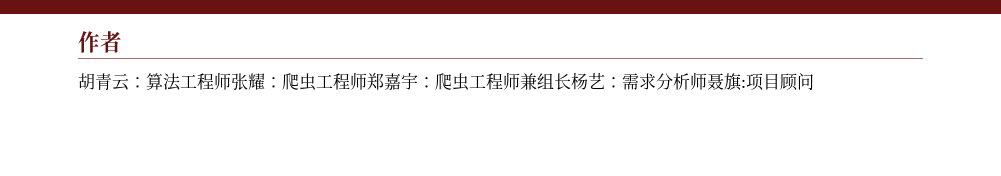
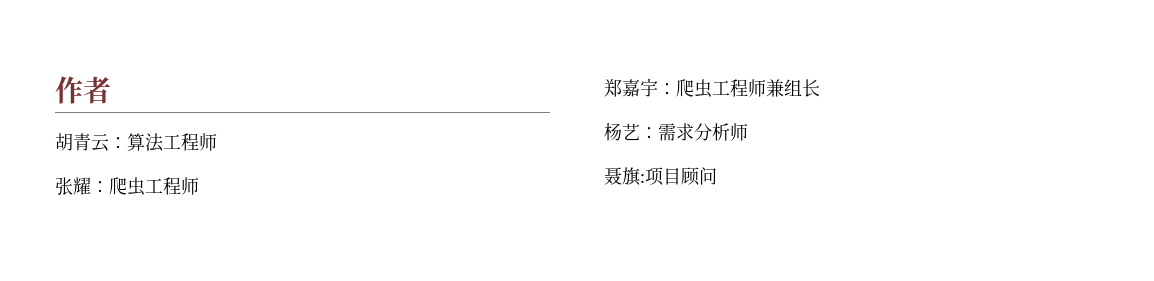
(231, 81) none -> (217, 142) //
(367, 81) none -> (199, 186) //
(571, 81) none -> (820, 88) //
(707, 81) none -> (748, 132) //

